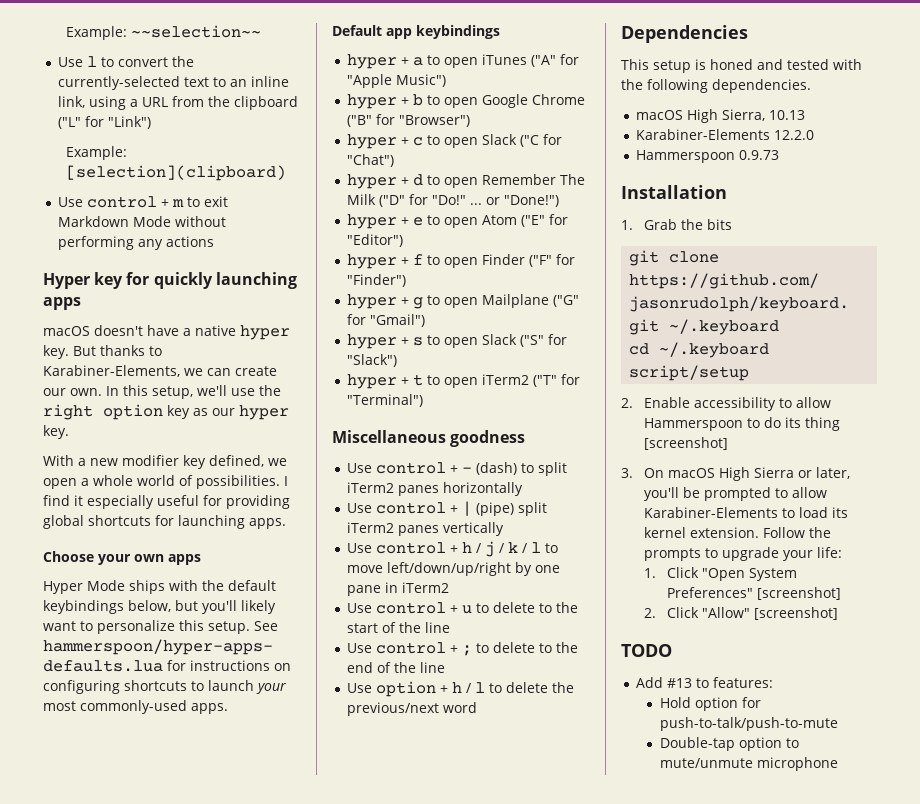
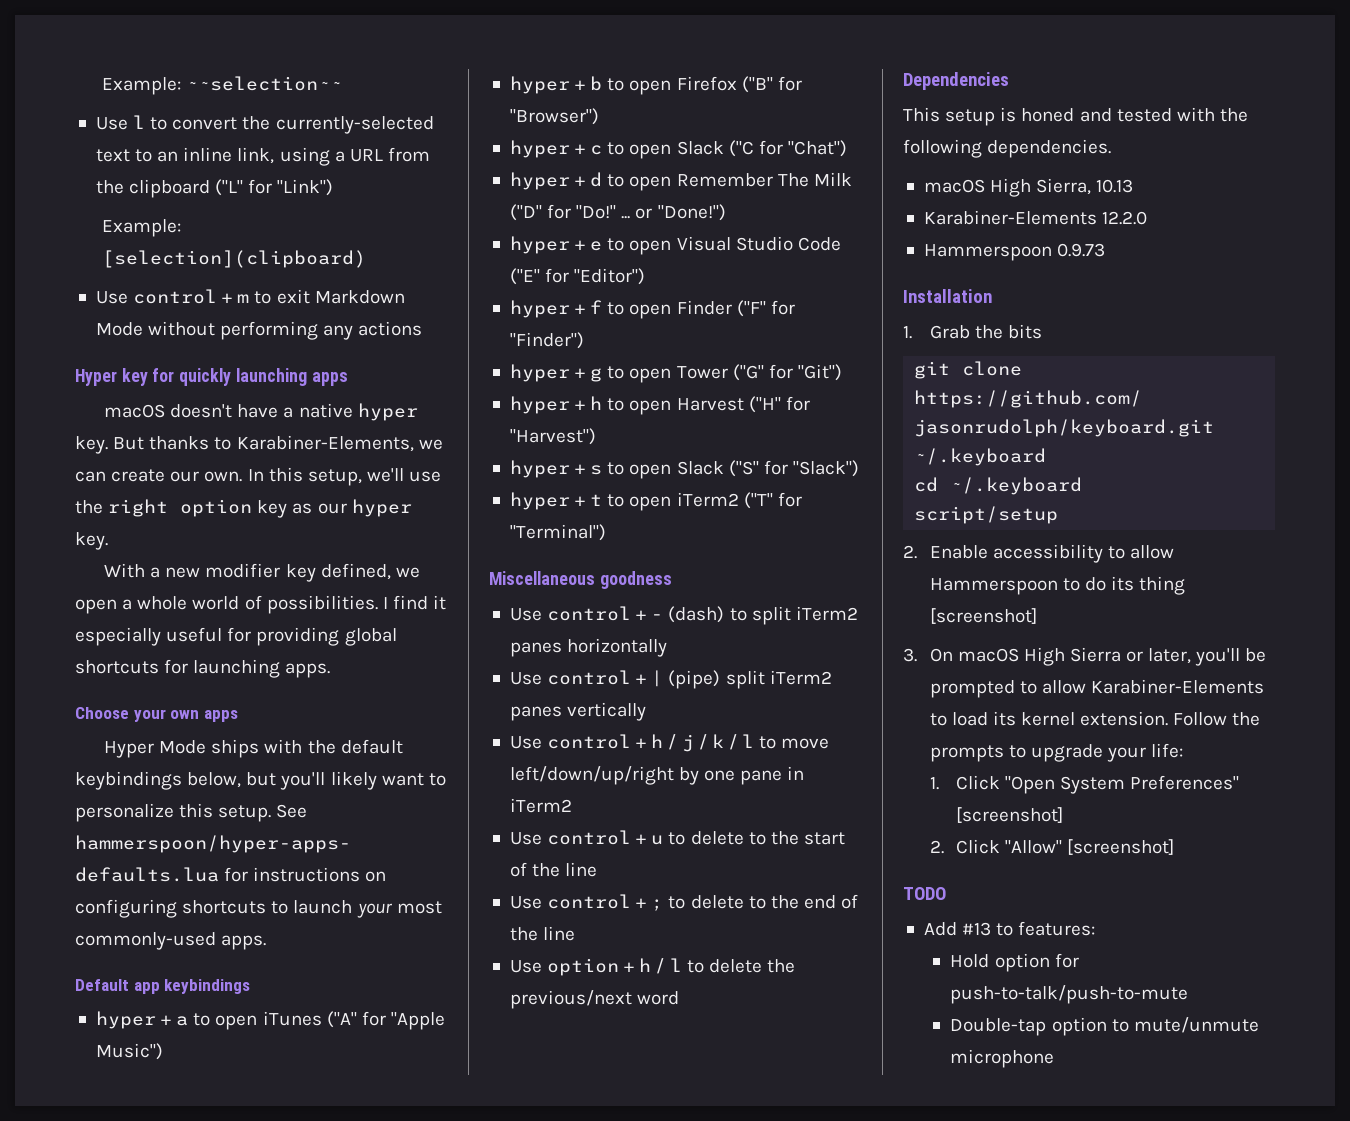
[482,94,586,108] Google Chrome -> [676,76,737,91] Firefox
[482,215,518,225] Atom -> [676,236,841,251] Visual Studio Code
[482,294,550,308] Mailplane -> [676,366,728,379] Tower
[370,314,426,327] "Gmail") -> [797,364,842,381] [509,396,810,415] [509,428,596,445] "Git") // hyper + h to open Harvest ("H" for "Harvest")

